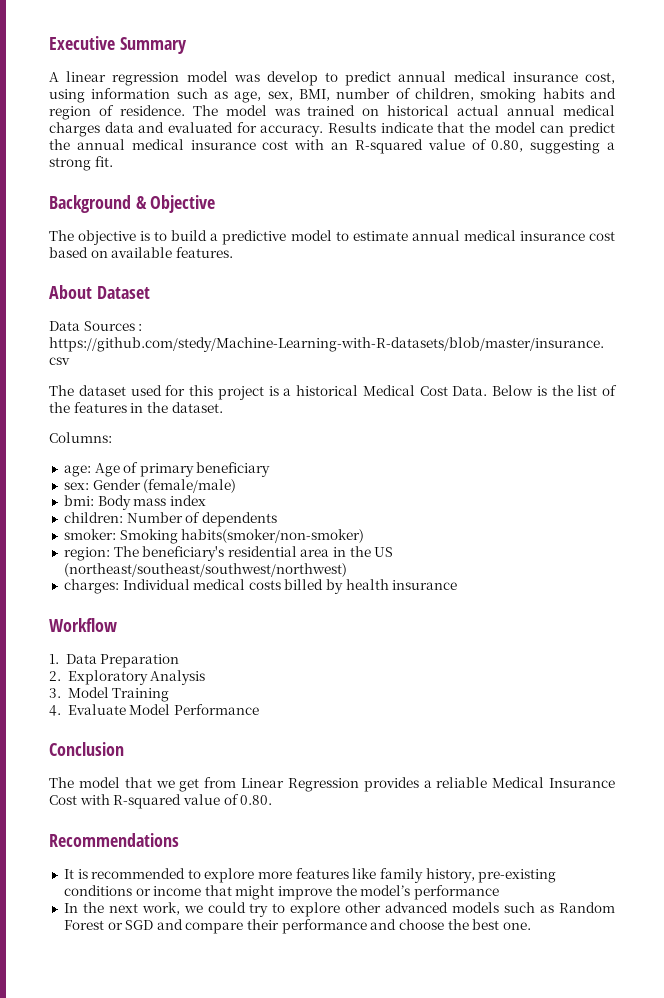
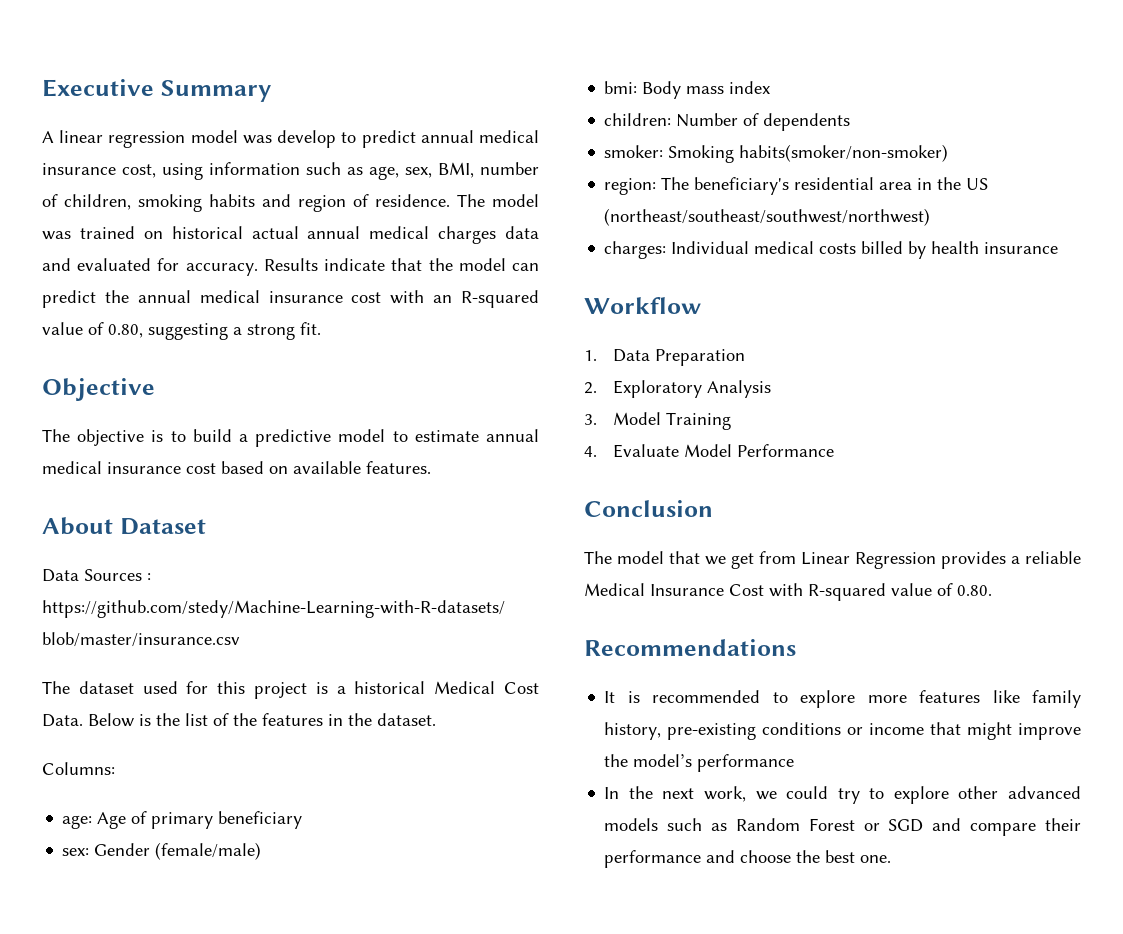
[49,195,147,213] Background & -> (321, 328) none

